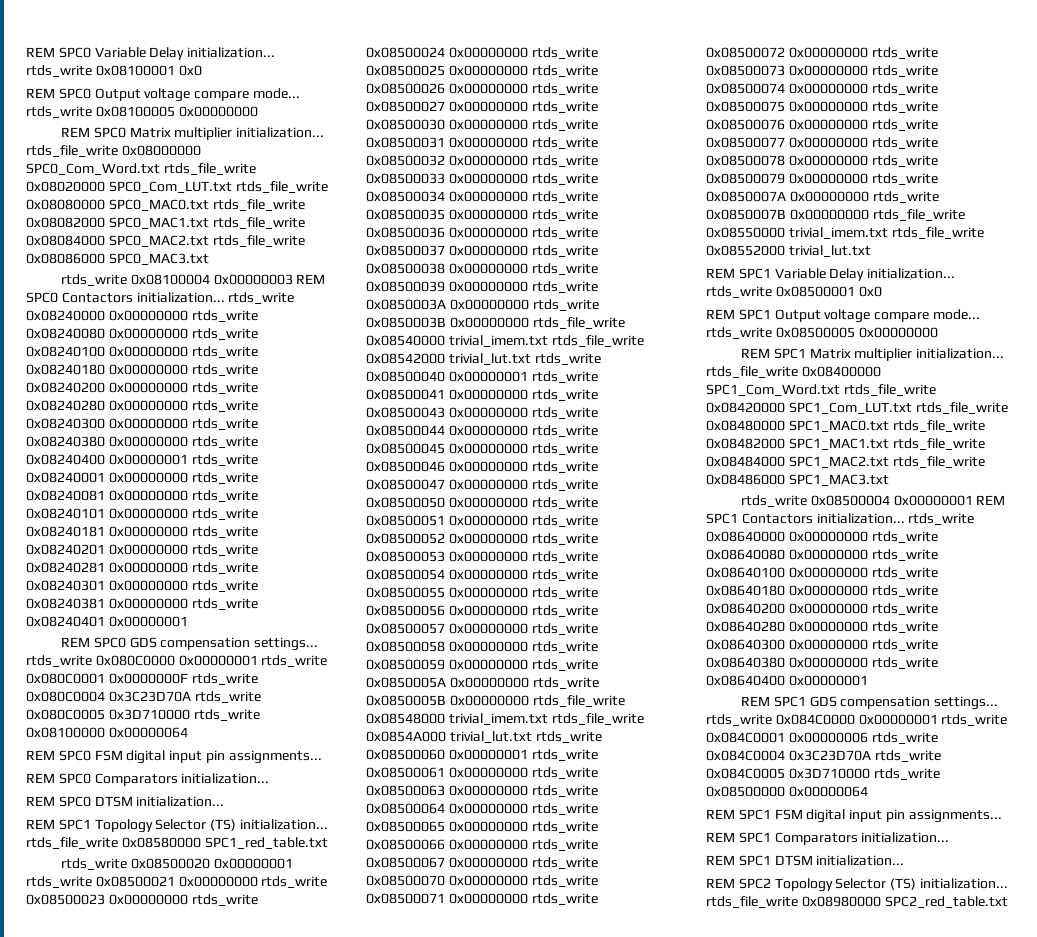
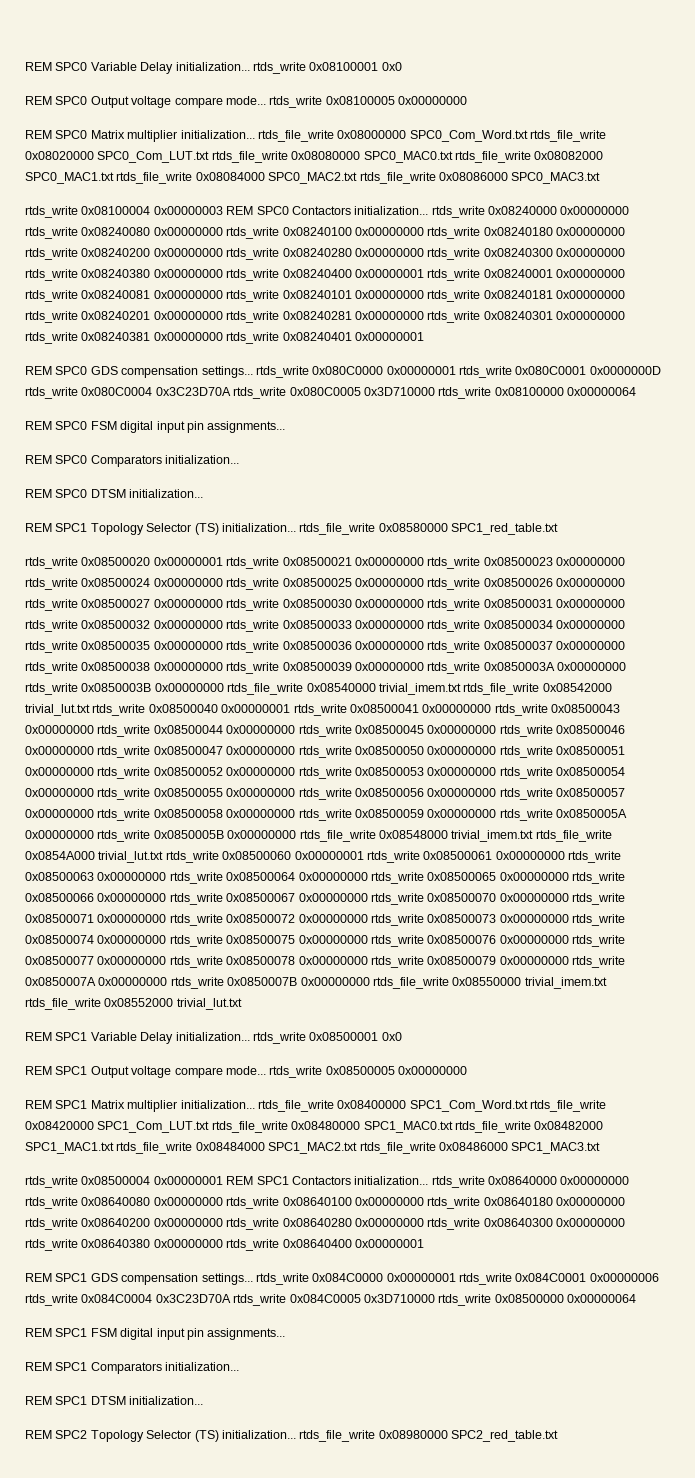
[108,673,188,684] 0x0000000F -> [589,366,661,375] 0x0000000D

